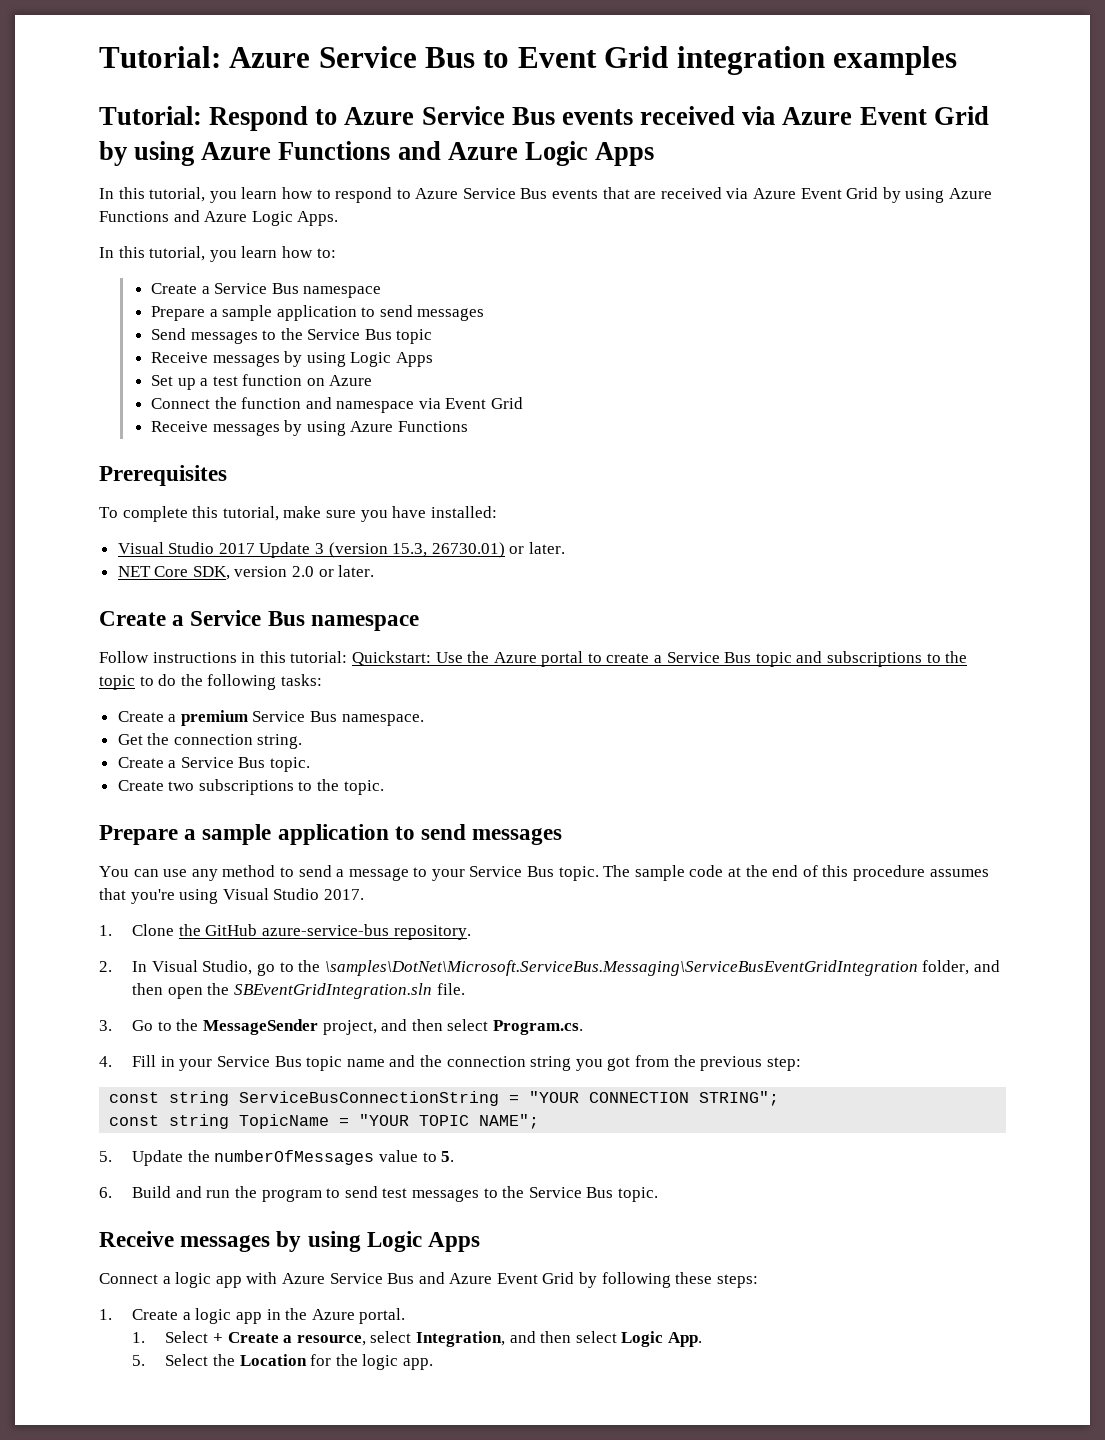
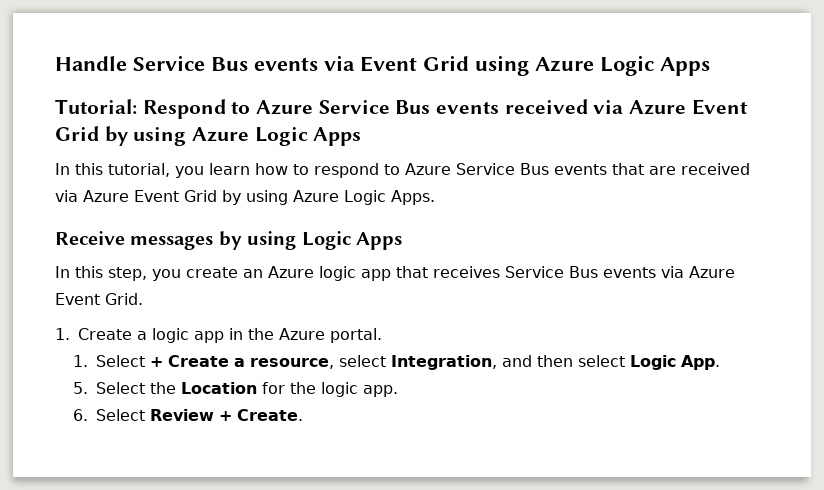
[99,46,957,75] Tutorial: Azure Service Bus to Event Grid integration examples -> [55,55,710,76] Handle Service Bus events via Event Grid using Azure Logic Apps
[278,141,518,160] Functions and Azure -> (250, 134) none
[99,210,248,222] Functions and Azure -> (339, 196) none
[99,246,336,262] [150,283,382,298] [150,305,485,321] [150,328,433,344] [150,351,433,367] [150,374,373,390] [150,397,524,413] [150,420,468,436] [99,465,227,486] [99,506,497,522] [117,542,566,558] [117,565,375,580] [99,610,419,631] [99,651,968,667] [99,674,322,690] [117,710,424,726] [117,733,303,749] [117,757,311,772] [117,779,384,795] [99,824,563,845] [99,865,989,881] [99,888,364,904] [99,924,471,940] [99,960,1000,976] [132,983,465,999] [99,1019,583,1035] [99,1055,801,1071] [109,1091,780,1106] [109,1114,540,1129] [99,1150,455,1166] [99,1186,658,1202] [99,1231,481,1252] [99,1272,758,1288] // In this tutorial, you learn how to: // Create a Service Bus namespace // Prepare a sample application to send messages // Send messages to the Service Bus topic // Receive messages by using Logic Apps // Set up a test function on Azure // Connect the function and namespace via Event Grid // Receive messages by using Azure Functions // Prerequisites // To complete this tutorial, make sure you have installed: // Visual Studio 2017 Update 3 (version 15.3, 26730.01) or later. // NET Core SDK, version 2.0 or later. // Create a Service Bus namespace // Follow instructions in this tutorial: Quickstart: Use the Azure portal to create a Service Bus topic and subscriptions to the topic to do the following tasks: // Create a premium Service Bus namespace. // Get the connection string. // Create a Service Bus topic. // Create two subscriptions to the topic. // Prepare a sample application to send messages // You can use any method to send a message to your Service Bus topic. The sample code at the end of this procedure assumes that you're using Visual Studio 2017. // 1. Clone the GitHub azure-service-bus repository. // 2. In Visual Studio, go to the \samples\DotNet\Microsoft.ServiceBus.Messaging\ServiceBusEventGridIntegration folder, and then open the SBEventGridIntegration.sln file. // 3. Go to the MessageSender project, and then select Program.cs. // 4. Fill in your Service Bus topic name and the connection string you got from the previous step: // const string ServiceBusConnectionString = "YOUR CONNECTION STRING"; // const string TopicName = "YOUR TOPIC NAME"; // 5. Update the numberOfMessages value to 5. // 6. Build and run the program to send test messages to the Service Bus topic. // Receive messages by using Logic Apps // Connect a logic app with Azure Service Bus and Azure Event Grid by following these steps: -> [55,231,402,250] [55,266,735,281] [55,293,143,305] // Receive messages by using Logic Apps // In this step, you create an Azure logic app that receives Service Bus events via Azure Event Grid.
(434, 1364) none -> [73,409,304,421] // 6. Select Review + Create.

